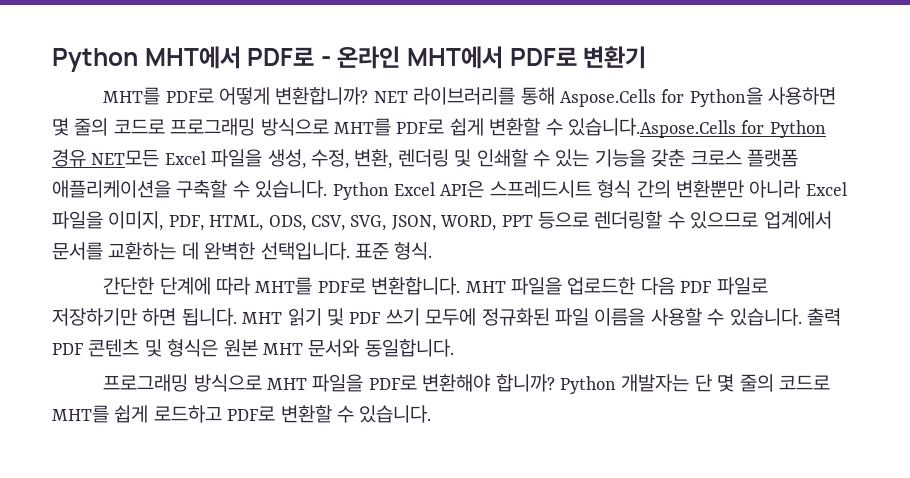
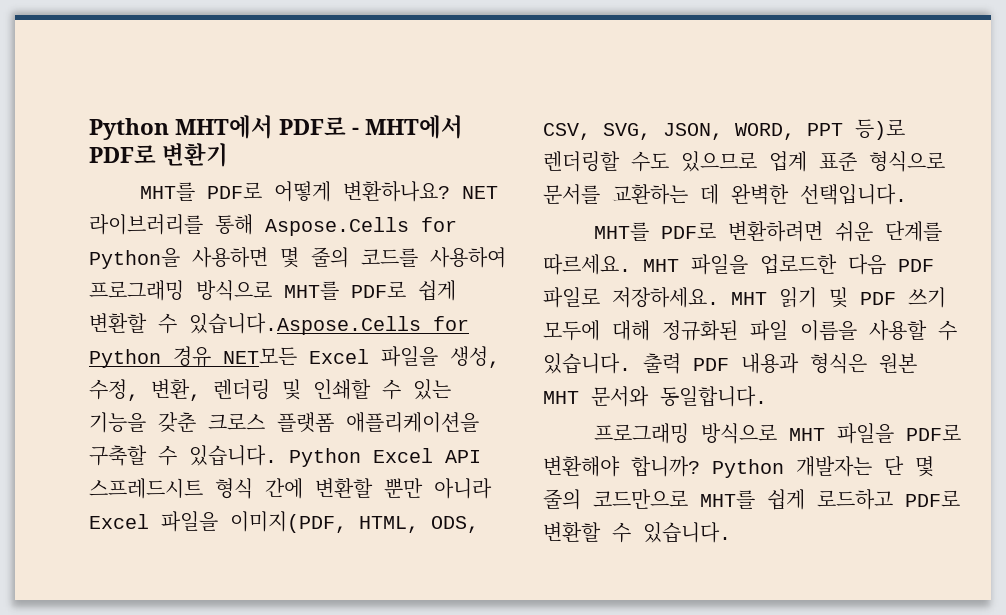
[337,46,401,69] 온라인 -> (360, 131) none
[275,87,369,105] 변환합니까? -> [342,181,450,202] 변환하나요?
[113,119,165,134] 코드로 -> [361,247,506,268] 코드를 사용하여
[440,180,485,198] API은 -> [445,450,481,463] API
[636,180,744,198] 간의 변환뿐만 -> [265,478,423,499] 간에 변환할 뿐만
[108,211,204,231] 이미지, PDF, -> [230,511,347,533] 이미지(PDF,
[537,211,832,229] 등으로 렌더링할 수 있으므로 업계에서 -> [855,119,905,140] [543,151,945,172] 등)로 렌더링할 수도 있으므로 업계 표준 형식으로
[355,242,433,260] [103,277,461,295] 표준 형식. // 간단한 단계에 따라 MHT를 PDF로 변환합니다. -> [593,221,942,242] [543,254,631,275] // MHT를 PDF로 변환하려면 쉬운 단계를 따르세요.
[52,308,237,326] 저장하기만 하면 됩니다. -> [612,287,719,308] 저장하세요.
(477, 317) none -> [612,320,650,341] 대해
[88,339,162,357] 콘텐츠 및 -> [741,353,799,374] 내용과
[779,375,831,390] 코드로 -> [593,489,688,509] 코드만으로

